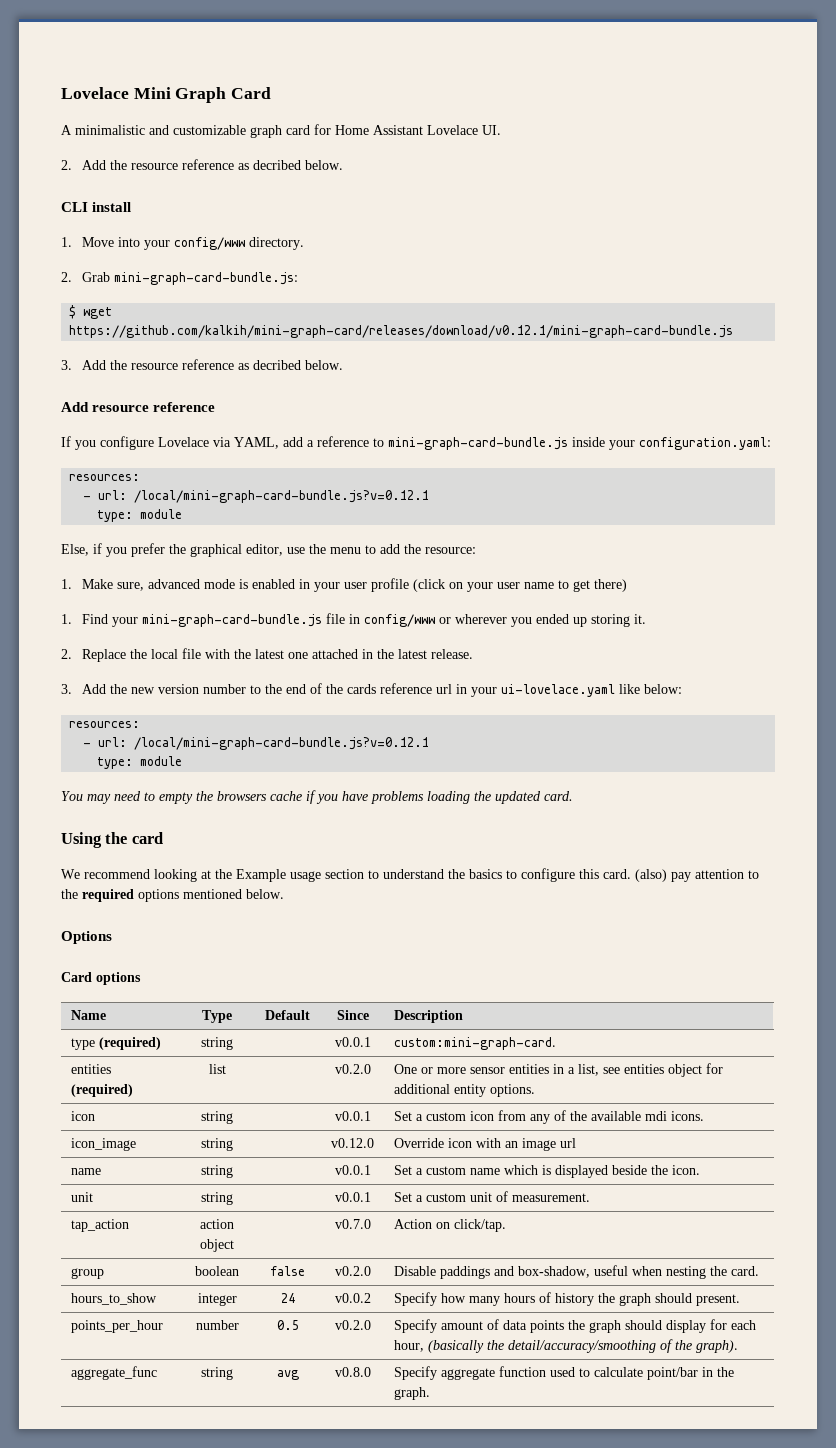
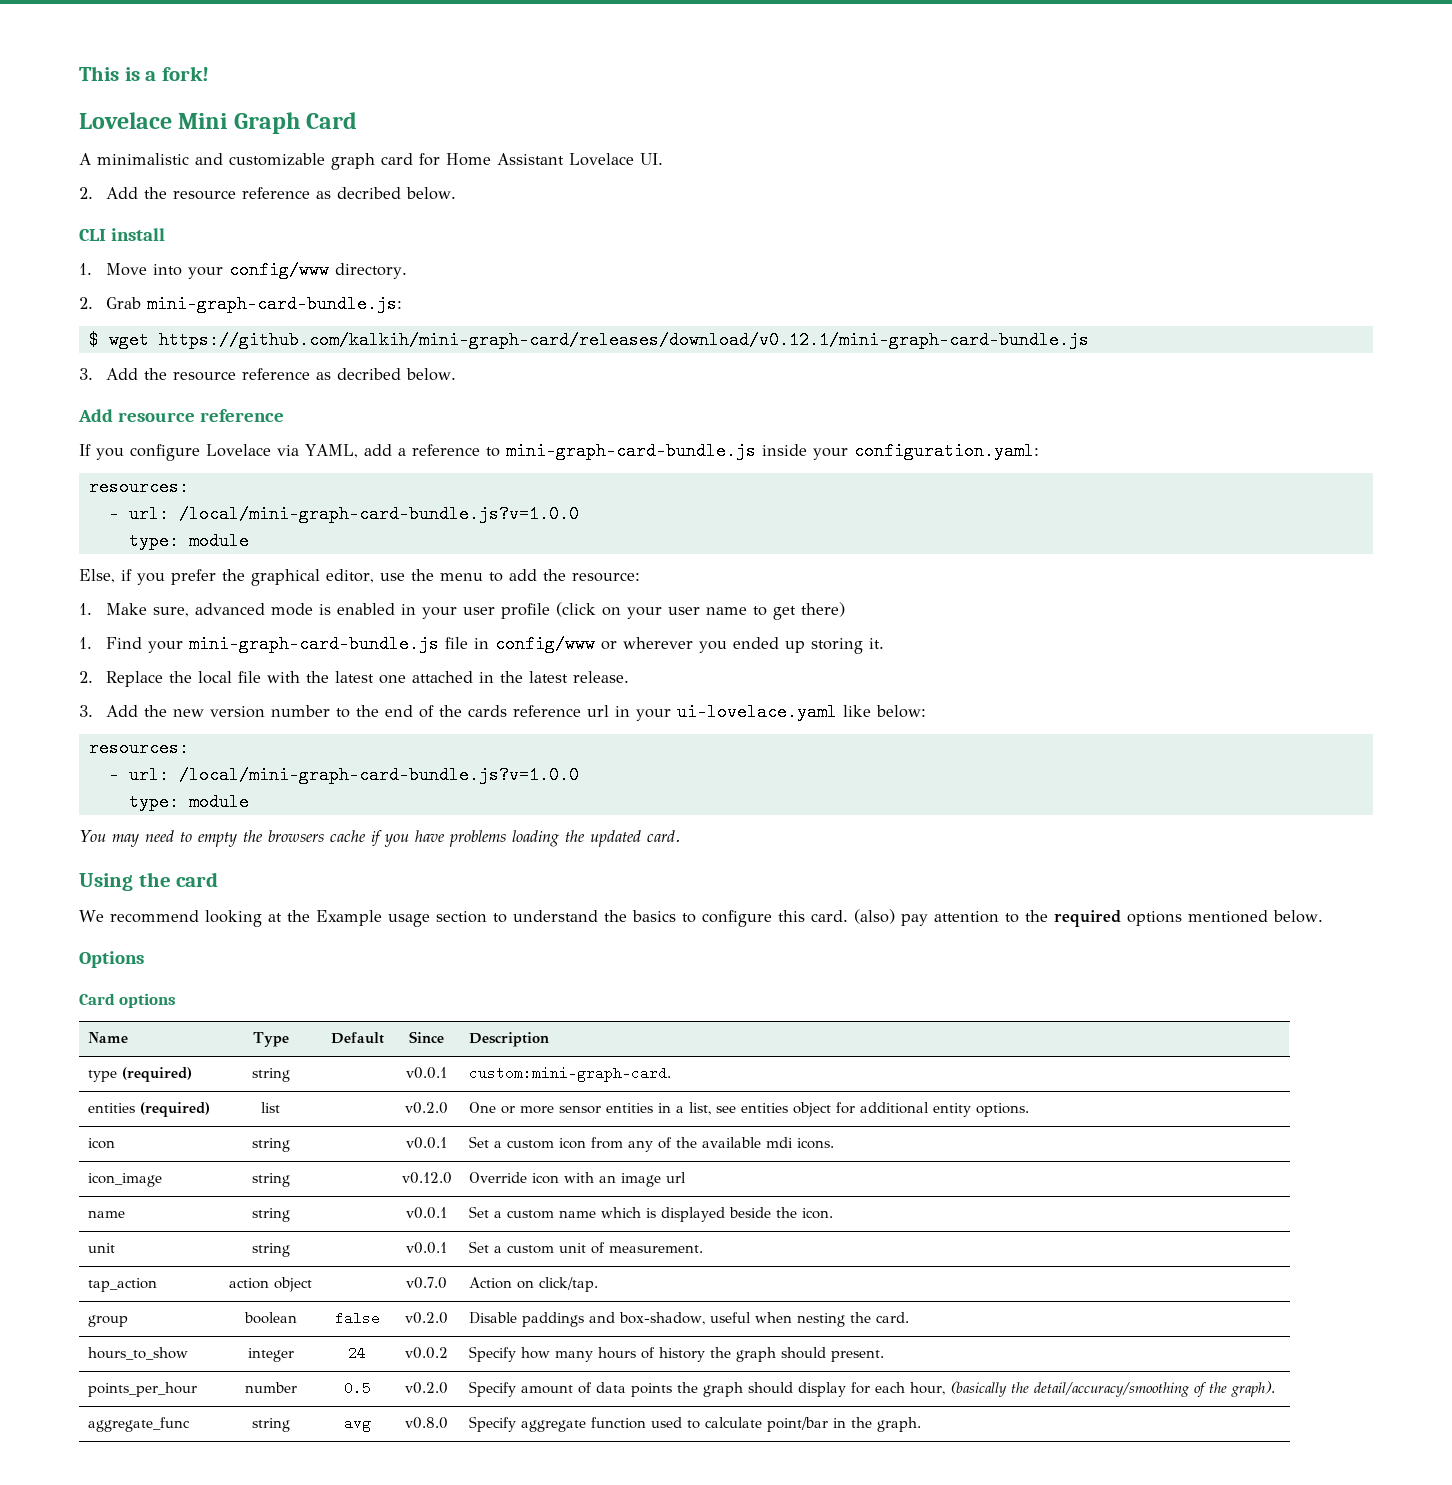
(61, 93) none -> [79,66,210,81] This is a fork! //
[134,490,430,503] /local/mini-graph-card-bundle.js?v=0.12.1 -> [178,505,579,523] /local/mini-graph-card-bundle.js?v=1.0.0
[134,737,430,750] /local/mini-graph-card-bundle.js?v=0.12.1 -> [178,766,579,784] /local/mini-graph-card-bundle.js?v=1.0.0

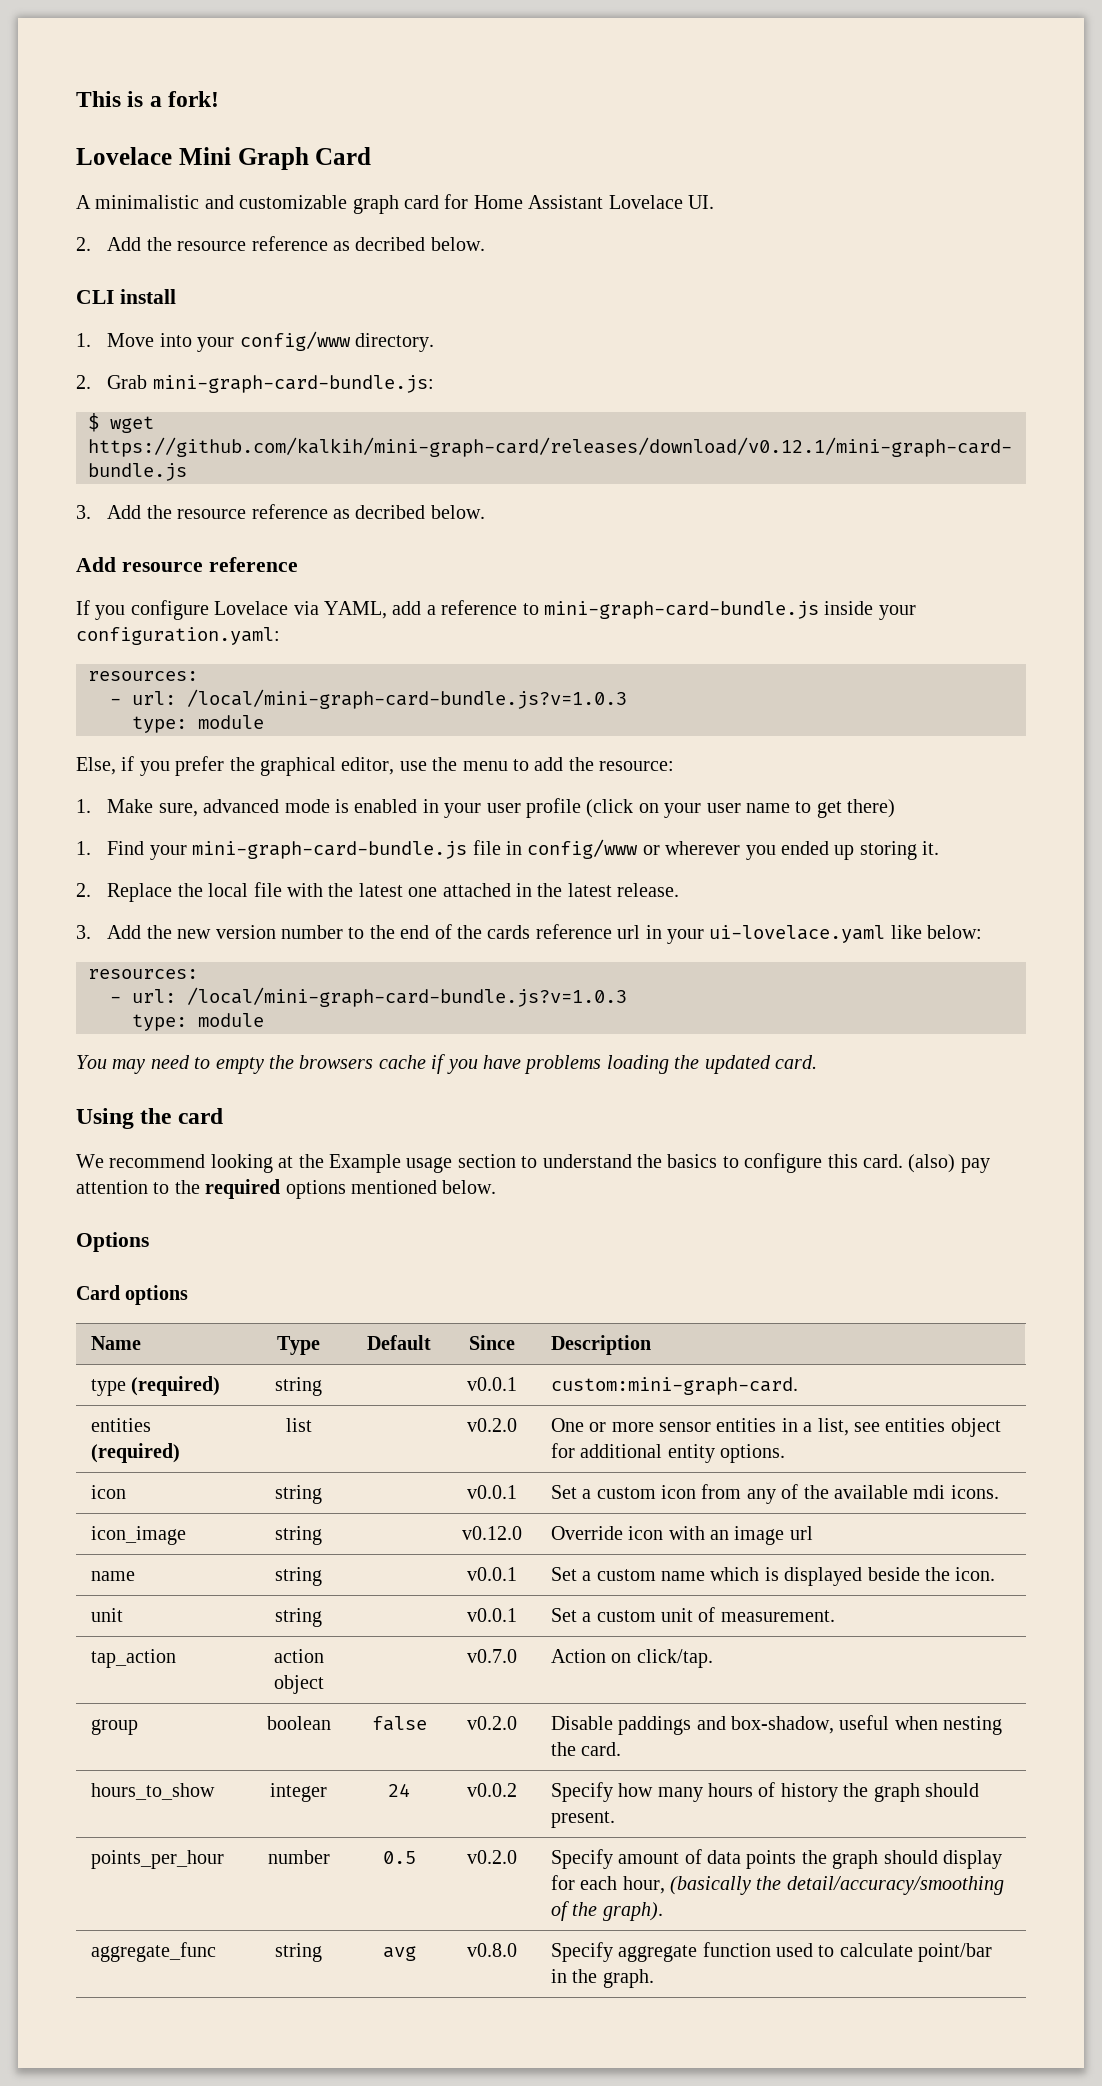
[178,505,579,523] /local/mini-graph-card-bundle.js?v=1.0.0 -> [187,689,627,709] /local/mini-graph-card-bundle.js?v=1.0.3
[178,766,579,784] /local/mini-graph-card-bundle.js?v=1.0.0 -> [187,987,627,1007] /local/mini-graph-card-bundle.js?v=1.0.3

